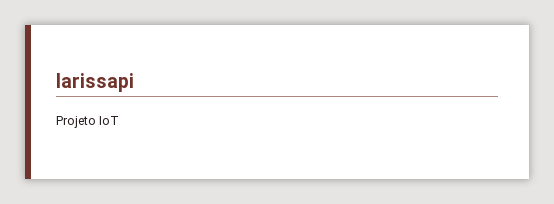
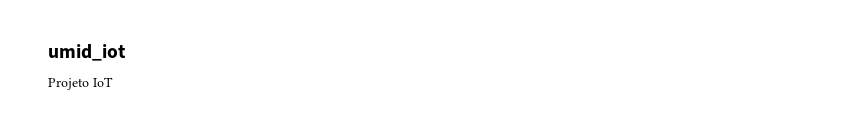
[56,73,134,92] larissapi -> [48,44,126,61] umid_iot

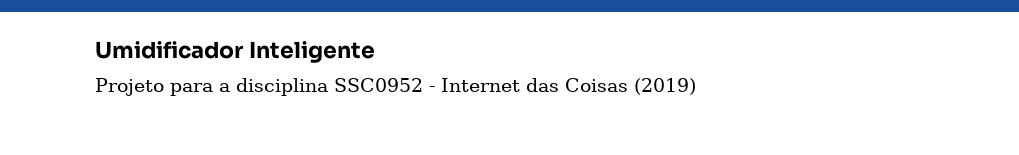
[48,44,126,61] umid_iot -> [95,41,375,63] Umidificador Inteligente
[93,77,113,87] IoT -> [170,78,696,96] para a disciplina SSC0952 - Internet das Coisas (2019)

